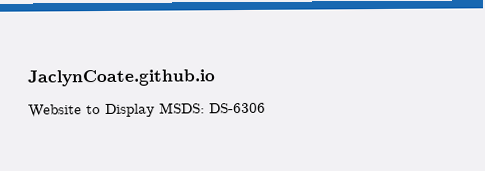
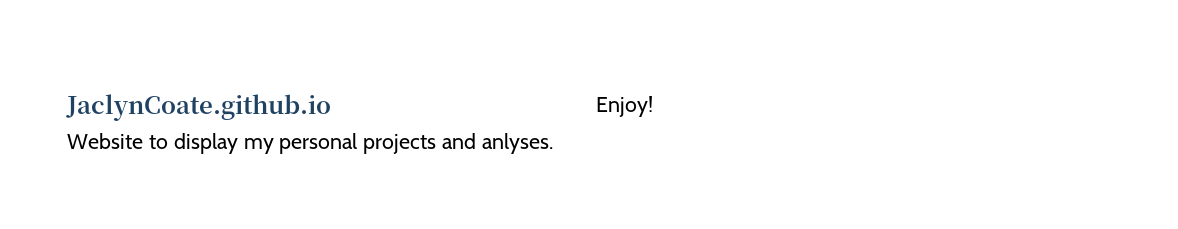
[105,102,266,117] Display MSDS: DS-6306 -> [173,133,553,154] [596,96,653,117] display my personal projects and anlyses. Enjoy!

